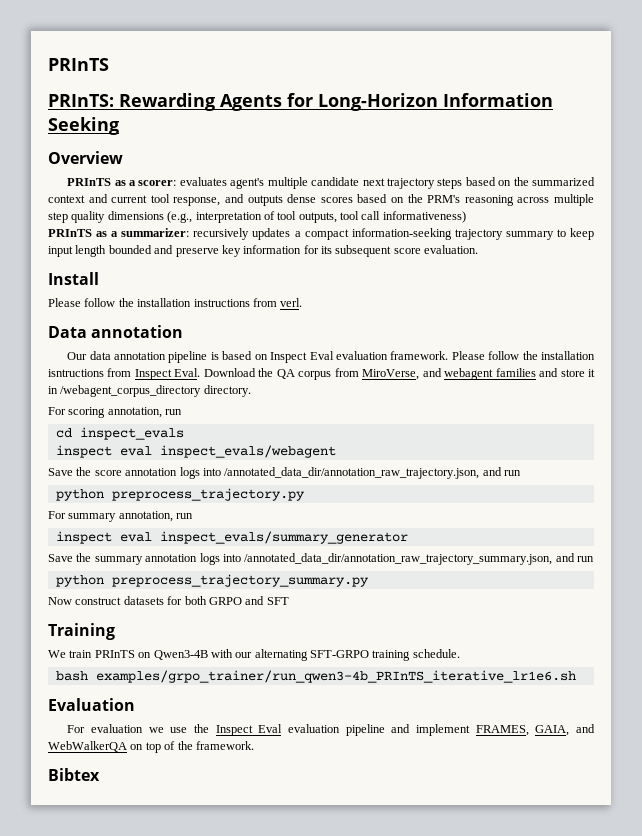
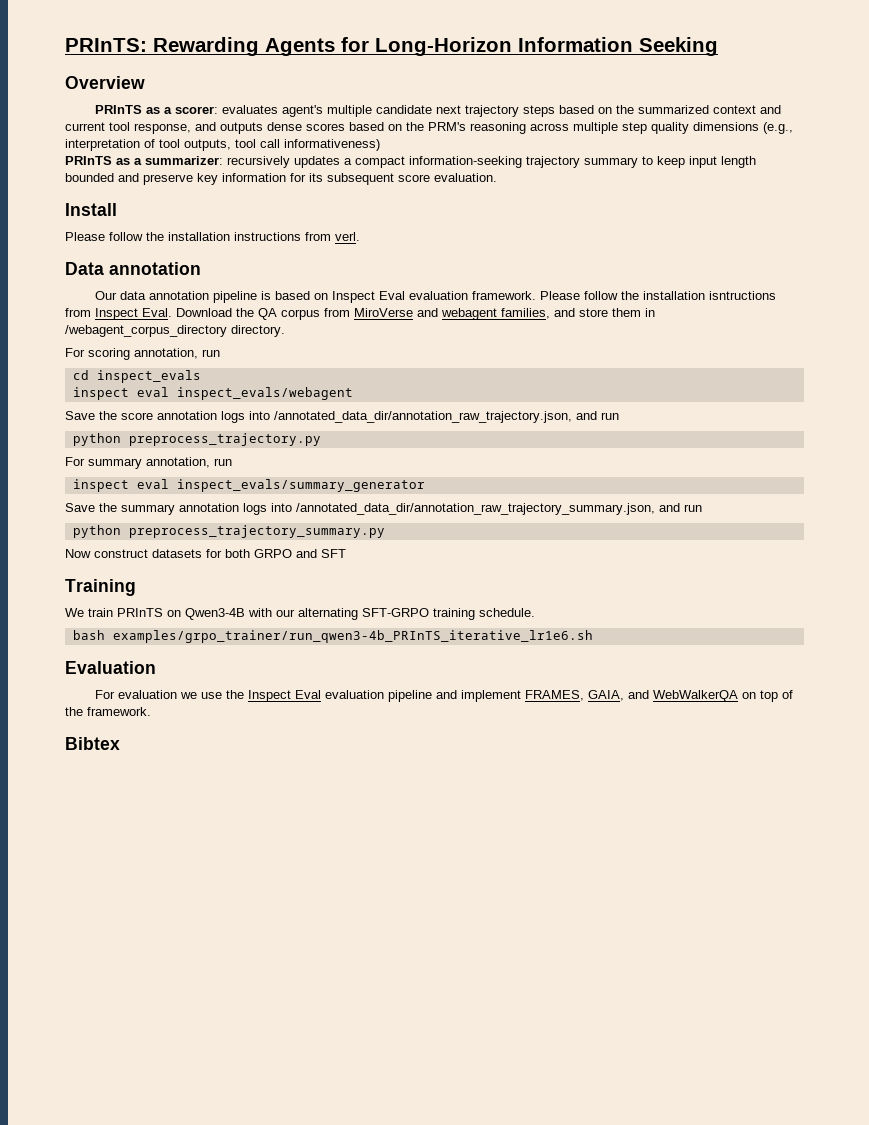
[48,58,109,71] PRInTS // -> (65, 45) none
[362,369,420,380] MiroVerse, -> [354,308,413,317] MiroVerse
[495,368,536,377] families -> [501,308,550,319] families,
[587,369,595,377] it -> [612,308,641,317] them

